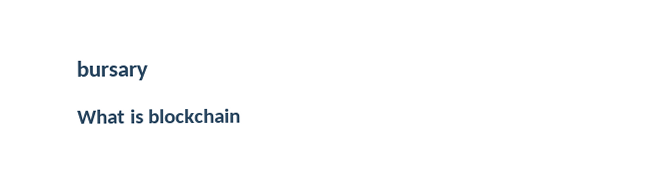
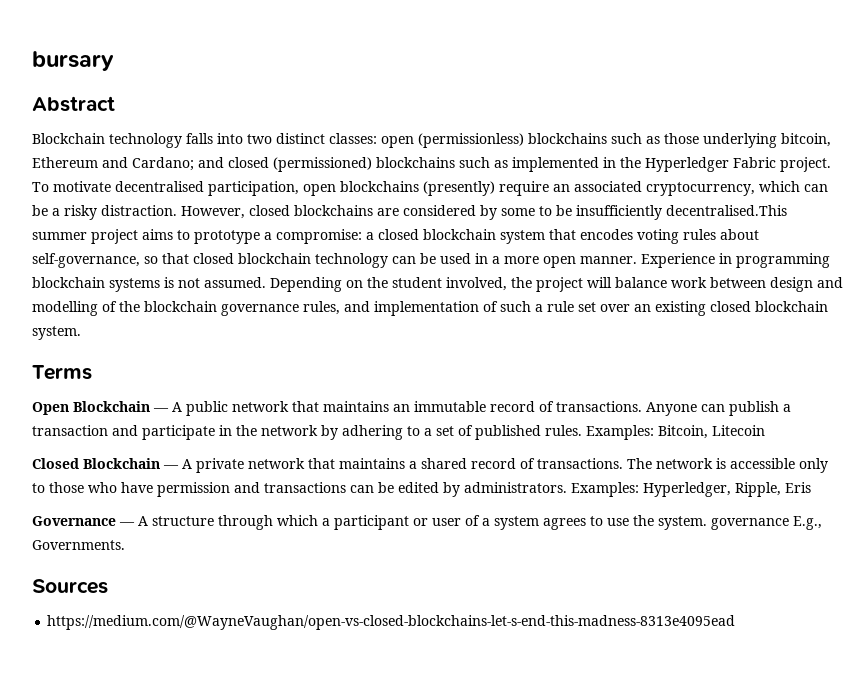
[77,108,242,124] What is blockchain -> [32,96,115,112] [32,133,831,148] [32,157,831,172] [32,181,828,196] [32,205,787,220] [32,229,759,244] [32,253,830,268] [32,277,843,292] [32,301,828,316] [32,326,81,340] [32,365,92,380] [32,401,791,416] [32,425,765,440] [32,458,828,473] [32,482,811,497] [32,515,822,530] [32,540,125,550] [32,579,108,594] [47,615,736,630] Abstract // Blockchain technology falls into two distinct classes: open (permissionless) blockchains such as those underlying bitcoin, Ethereum and Cardano; and closed (permissioned) blockchains such as implemented in the Hyperledger Fabric project. To motivate decentralised participation, open blockchains (presently) require an associated cryptocurrency, which can be a risky distraction. However, closed blockchains are considered by some to be insufficiently decentralised.This summer project aims to prototype a compromise: a closed blockchain system that encodes voting rules about self-governance, so that closed blockchain technology can be used in a more open manner. Experience in programming blockchain systems is not assumed. Depending on the student involved, the project will balance work between design and modelling of the blockchain governance rules, and implementation of such a rule set over an existing closed blockchain system. // Terms // Open Blockchain — A public network that maintains an immutable record of transactions. Anyone can publish a transaction and participate in the network by adhering to a set of published rules. Examples: Bitcoin, Litecoin // Closed Blockchain — A private network that maintains a shared record of transactions. The network is accessible only to those who have permission and transactions can be edited by administrators. Examples: Hyperledger, Ripple, Eris // Governance — A structure through which a participant or user of a system agrees to use the system. governance E.g., Governments. // Sources // https://medium.com/@WayneVaughan/open-vs-closed-blockchains-let-s-end-this-madness-8313e4095ead

